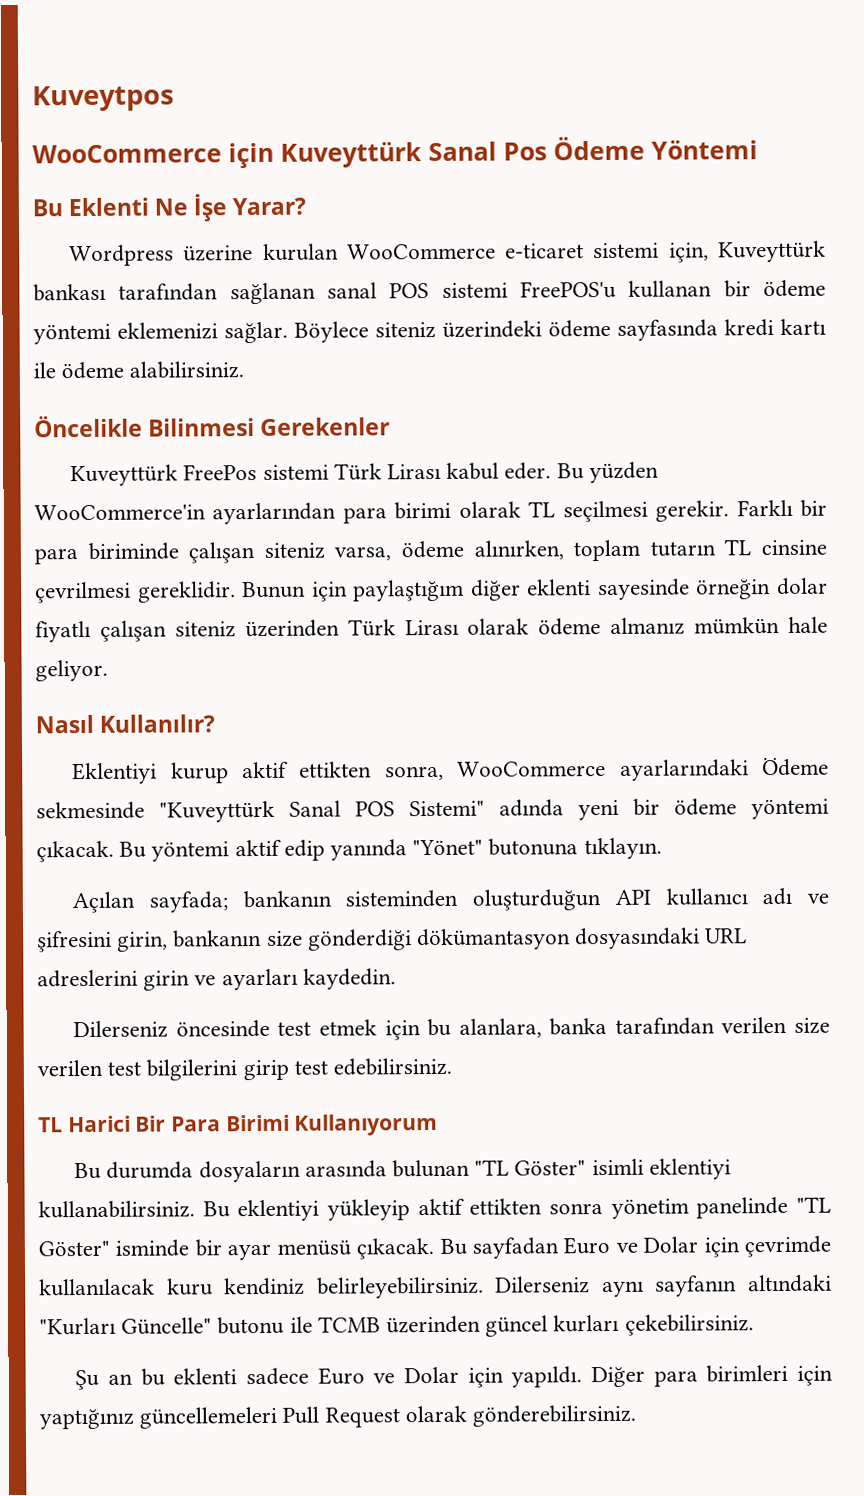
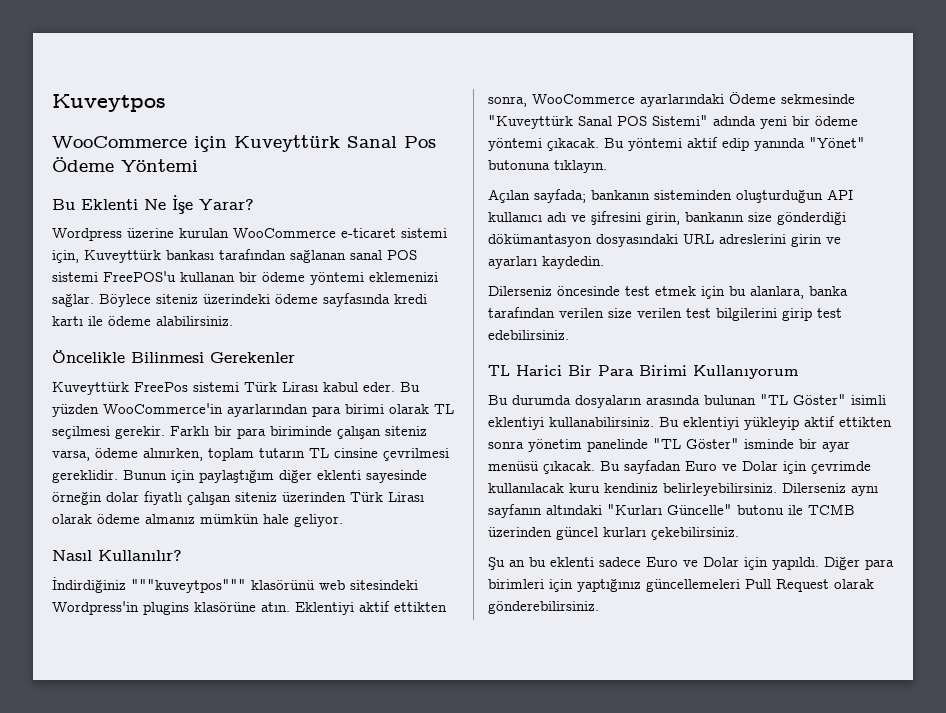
[72,762,229,785] Eklentiyi kurup -> [52,577,418,593] [52,601,354,615] İndirdiğiniz """kuveytpos""" klasörünü web sitesindeki Wordpress'in plugins klasörüne atın. Eklentiyi

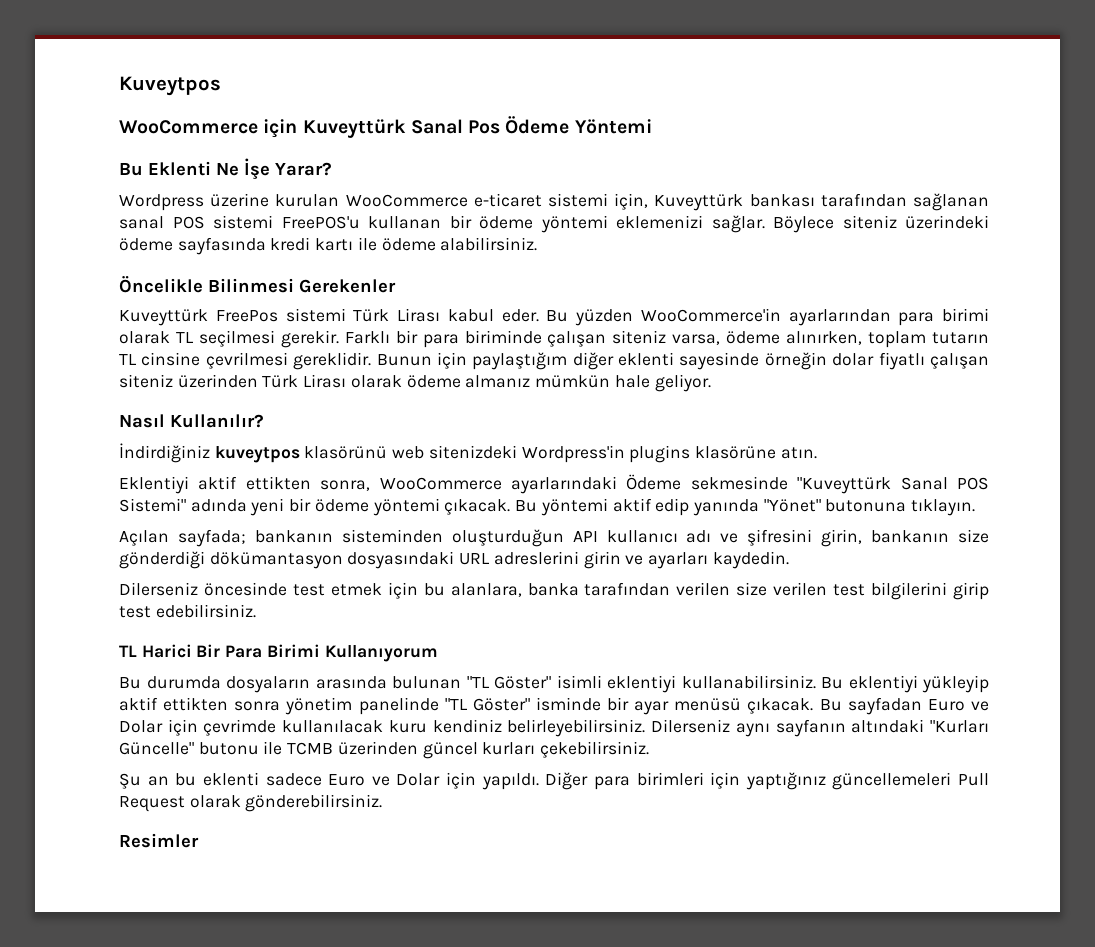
[131,579,246,593] """kuveytpos""" -> [214,446,300,463] kuveytpos
[350,580,418,590] sitesindeki -> [428,445,517,459] sitenizdeki
(290, 607) none -> (817, 453) //
(599, 607) none -> [119,833,199,848] // Resimler

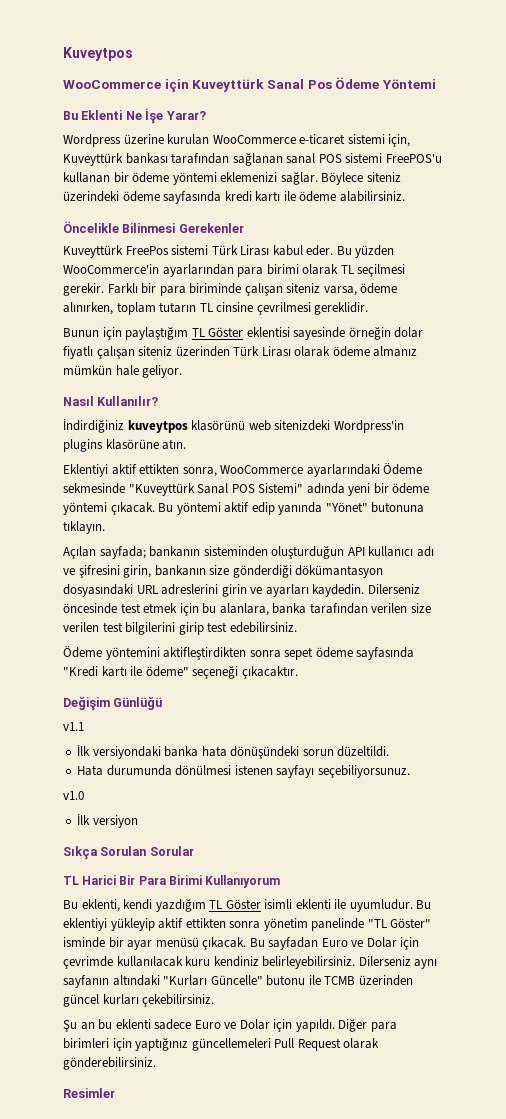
(372, 361) none -> (369, 308) //
[572,352,675,370] diğer eklenti -> [191,327,290,337] TL Göster eklentisi
(789, 560) // -> (365, 590) none
(256, 611) none -> [63,646,415,660] [63,665,298,679] [63,696,163,711] [63,722,84,731] [77,745,390,759] [77,765,410,778] [63,791,84,800] [77,814,138,828] [63,846,194,860] // Ödeme yöntemini aktifleştirdikten sonra sepet ödeme sayfasında "Kredi kartı ile ödeme" seçeneği çıkacaktır. // Değişim Günlüğü // v1.1 // İlk versiyondaki banka hata dönüşündeki sorun düzeltildi. // Hata durumunda dönülmesi istenen sayfayı seçebiliyorsunuz. // v1.0 // İlk versiyon // Sıkça Sorulan Sorular
[146,675,816,693] durumda dosyaların arasında bulunan "TL Göster" isimli eklentiyi kullanabilirsiniz. -> [81,898,413,912] eklenti, kendi yazdığım TL Göster isimli eklenti ile uyumludur.

